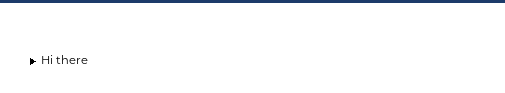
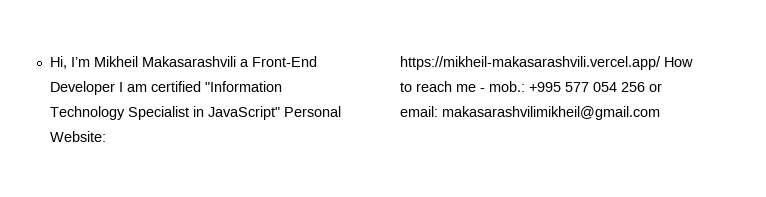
[40,55,88,64] Hi there -> [49,56,317,69] [49,81,282,95] [49,106,341,120] [49,131,106,142] [399,56,693,70] [399,81,662,92] [399,106,660,120] Hi, I’m Mikheil Makasarashvili a Front-End Developer I am certified "Information Technology Specialist in JavaScript" Personal Website: https://mikheil-makasarashvili.vercel.app/ How to reach me - mob.: +995 577 054 256 or email: makasarashvilimikheil@gmail.com

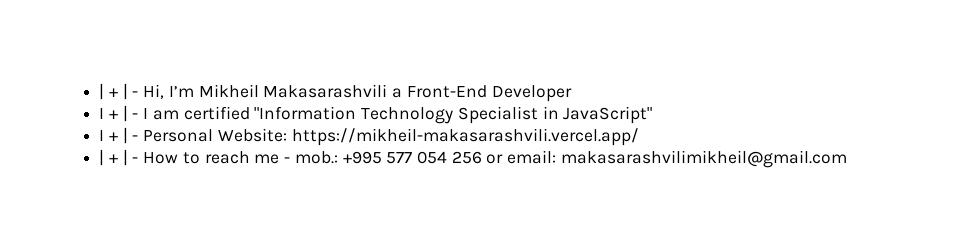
(49, 62) none -> [99,83,139,100] | + | -
(115, 88) none -> [99,105,139,122] // I + | -
(280, 113) none -> [99,127,139,144] // I + | -
(661, 63) none -> [99,149,139,166] // | + | -

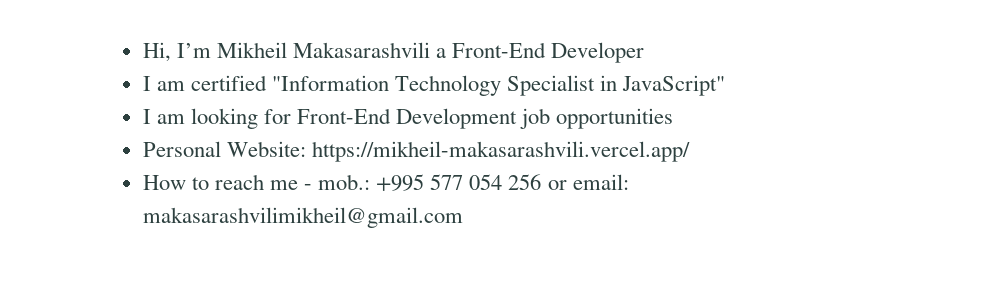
[99,83,139,100] | + | - -> (142, 52) none
[108,105,149,122] + | - I -> (151, 83) none
[108,127,139,144] + | - -> [156,108,674,129] am looking for Front-End Development job opportunities //
[99,149,139,166] | + | - -> (690, 151) none

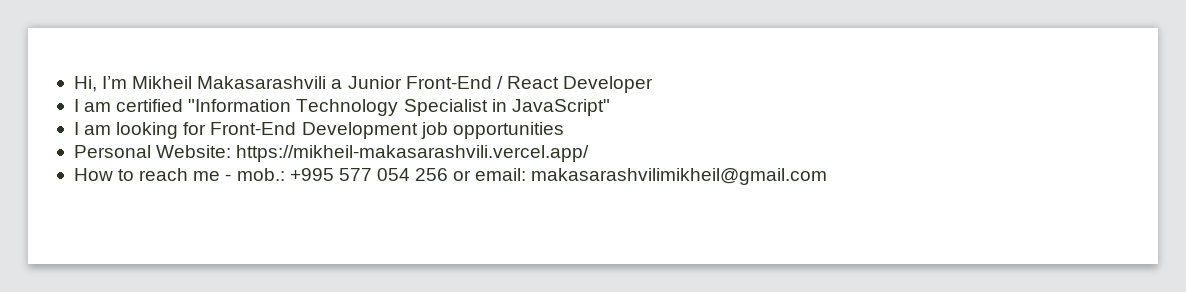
[452,42,547,58] Front-End -> [347,76,559,89] Junior Front-End / React

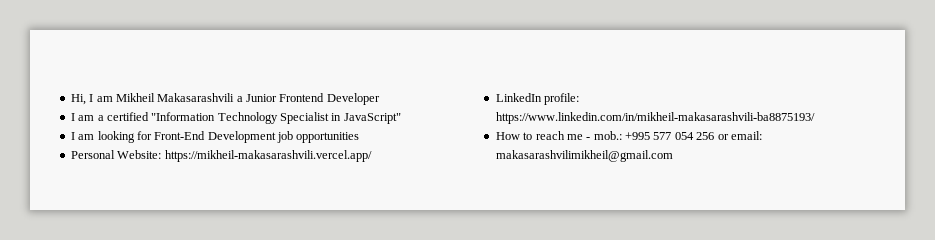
[102,76,128,89] I’m -> [89,94,113,102] I am
[405,76,559,89] Front-End / React -> [279,93,325,102] Frontend
(112, 107) none -> [97,115,104,121] a
(590, 153) none -> [495,93,580,105] [495,112,815,124] // LinkedIn profile: https://www.linkedin.com/in/mikheil-makasarashvili-ba8875193/

